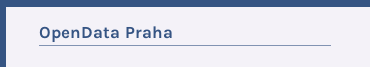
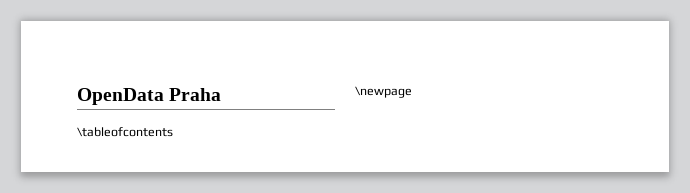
(173, 32) none -> [77,127,173,137] [355,86,412,98] // \tableofcontents // \newpage

